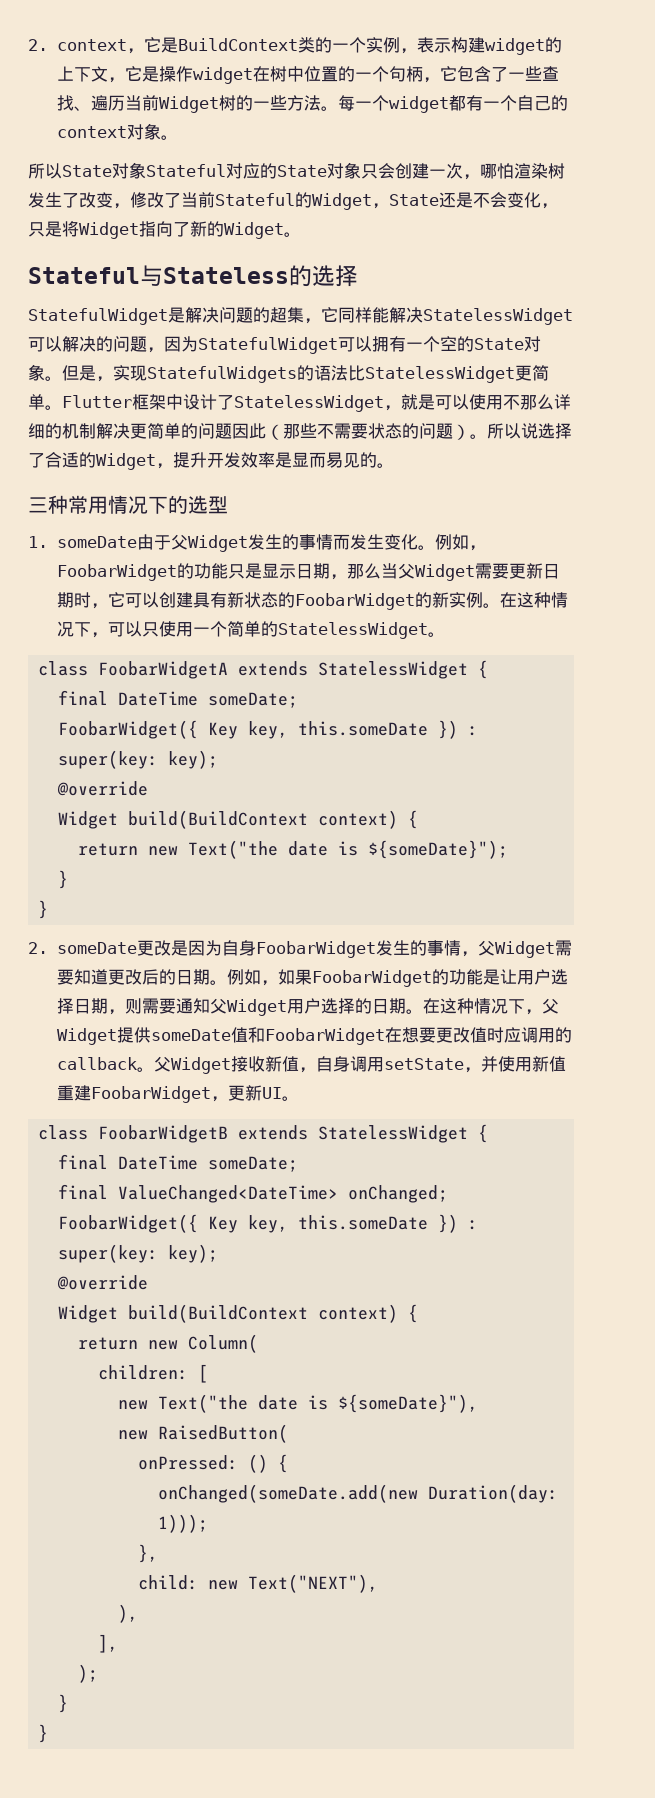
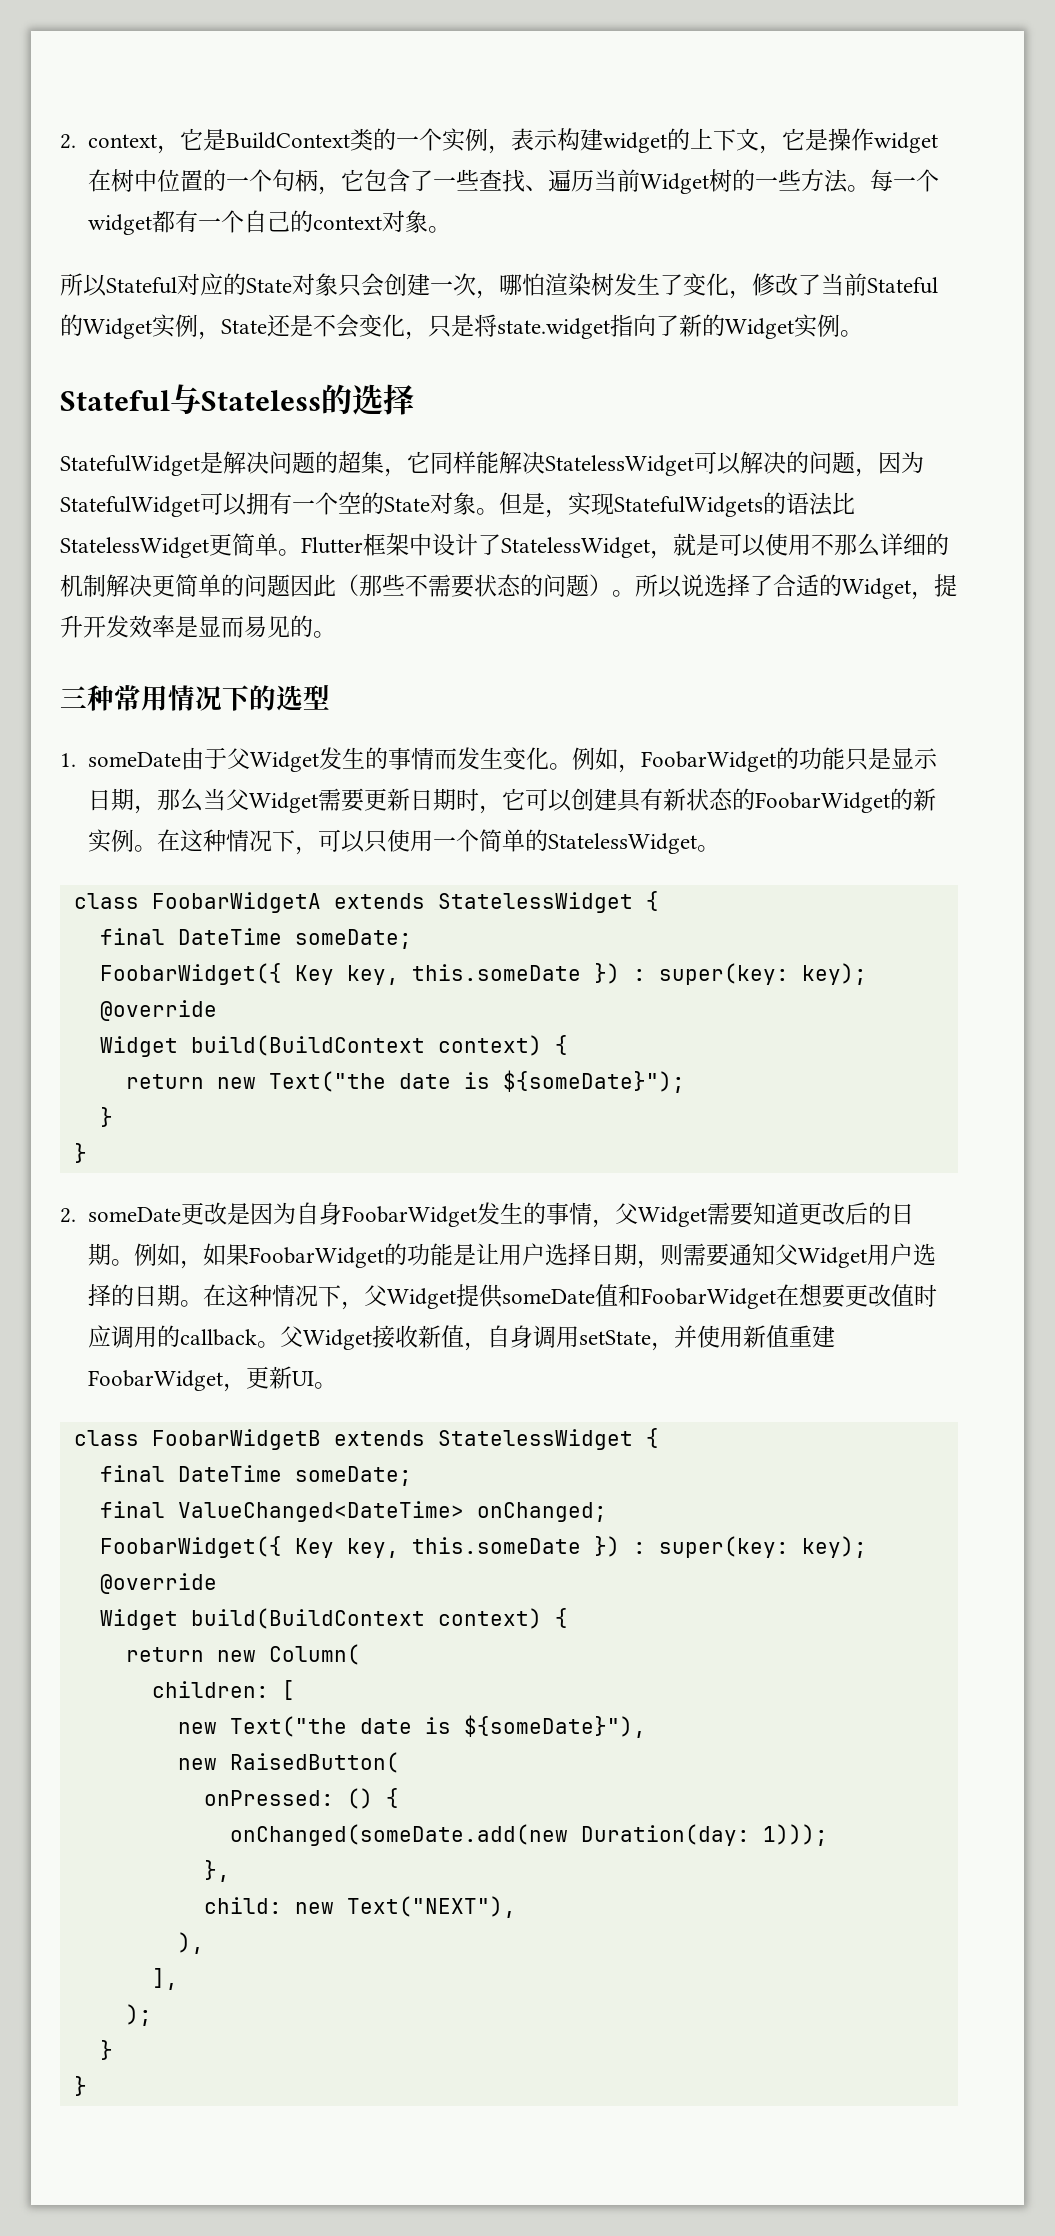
[62,162,146,179] State对象 -> (107, 285) none
[79,192,113,208] 改变 -> [683,273,729,296] 变化
(372, 201) none -> [152,314,198,338] 实例
[79,222,139,239] Widget -> [497,318,610,339] state.widget
(284, 230) none -> [794,314,840,338] 实例

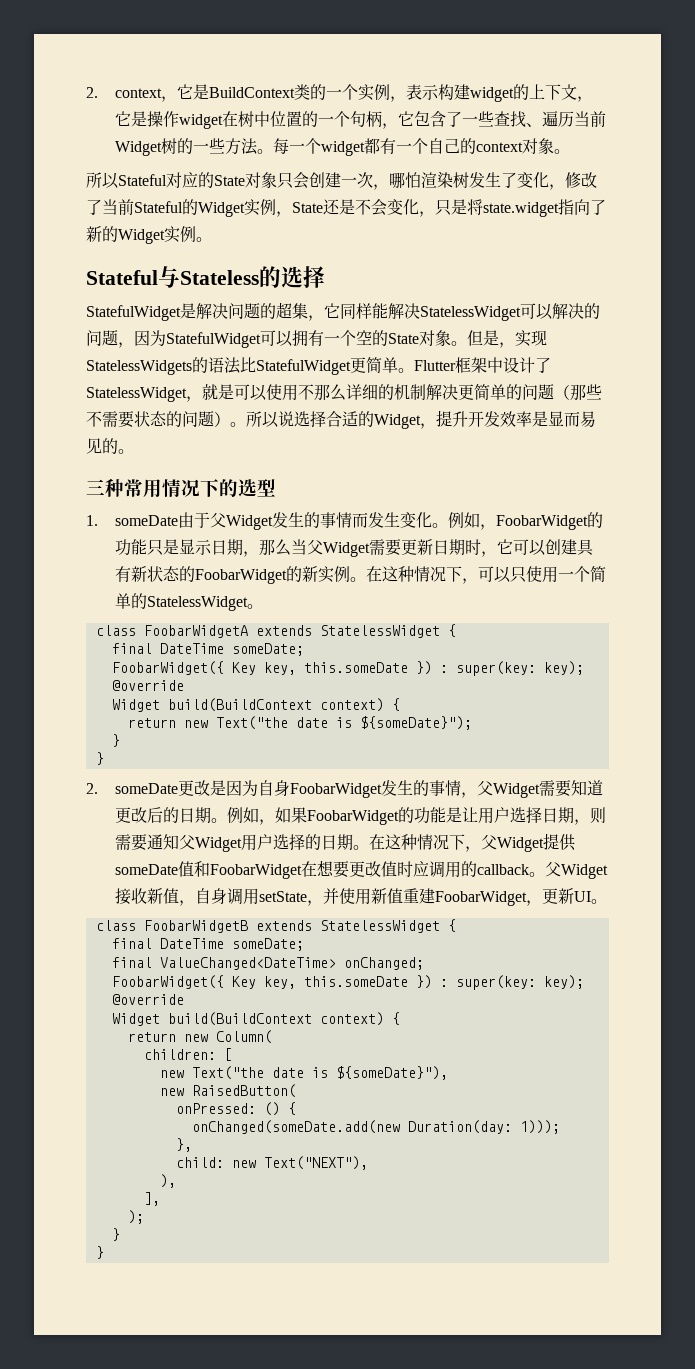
[614,496,763,517] StatefulWidgets -> [86,360,192,375] StatelessWidgets
[60,537,209,558] StatelessWidget -> [256,359,351,375] StatefulWidget
[290,574,336,597] 因此 -> (554, 392) none
[750,575,773,596] 了 -> (326, 419) none

